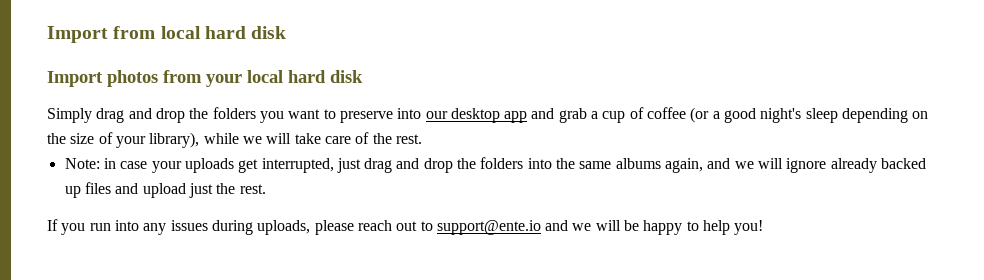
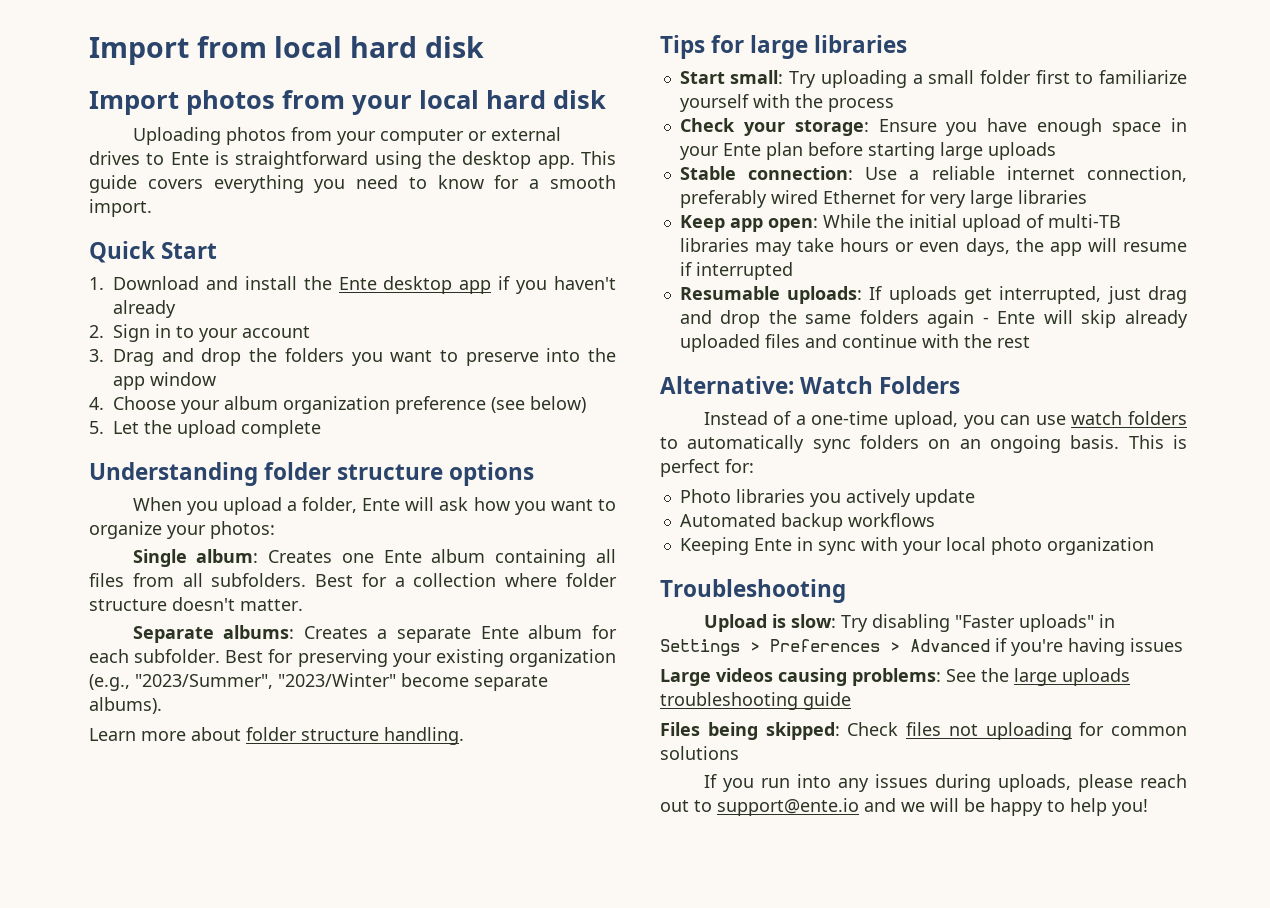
[47,108,125,123] Simply drag -> [132,127,561,145] [89,151,616,169] [89,175,616,193] [89,199,152,217] [89,241,218,263] [89,276,617,294] [113,300,176,318] [89,324,310,342] [89,349,154,366] Uploading photos from your computer or external drives to Ente is straightforward using the desktop app. This guide covers everything you need to know for a smooth import. // Quick Start // 1. Download and install the Ente desktop app if you haven't already // 2. Sign in to your account // 3. Drag
[425,107,929,123] [47,132,422,148] [64,158,182,173] our desktop app and grab a cup of coffee (or a good night's sleep depending on the size of your library), while we will take care of the rest. // Note: in case your -> [588,348,616,362] [113,372,216,390] [89,396,586,414] [89,420,321,438] [89,462,535,486] [132,497,616,515] [89,521,275,539] [132,549,616,567] [89,573,617,587] [89,597,303,611] [132,625,617,643] [89,649,616,667] [89,673,548,691] [89,697,162,714] [89,727,464,745] [660,35,908,59] [679,70,1187,88] [679,94,894,112] [679,118,1187,136] [679,142,1056,160] [679,166,1187,182] [679,190,1087,208] [679,214,1121,232] [679,238,1187,256] [679,262,793,280] [679,286,883,304] the app window // 4. Choose your album organization preference (see below) // 5. Let the upload complete // Understanding folder structure options // When you upload a folder, Ente will ask how you want to organize your photos: // Single album: Creates one Ente album containing all files from all subfolders. Best for a collection where folder structure doesn't matter. // Separate albums: Creates a separate Ente album for each subfolder. Best for preserving your existing organization (e.g., "2023/Summer", "2023/Winter" become separate albums). // Learn more about folder structure handling. // Tips for large libraries // Start small: Try uploading a small folder first to familiarize yourself with the process // Check your storage: Ensure you have enough space in your Ente plan before starting large uploads // Stable connection: Use a reliable internet connection, preferably wired Ethernet for very large libraries // Keep app open: While the initial upload of multi-TB libraries may take hours or even days, the app will resume if interrupted // Resumable uploads: If
[480,157,926,173] [64,182,266,198] folders into the same albums again, and we will ignore already backed up files and upload just the rest. -> [805,310,1188,328] [679,334,1030,352] [660,376,961,394] [703,411,1187,429] [660,435,1187,453] [660,459,754,477] [679,489,975,507] [679,513,935,531] [679,537,1154,555] [660,579,846,603] [703,614,1115,632] [660,638,1183,656] [660,668,1130,686] [660,692,851,710] [660,722,1187,740] [660,746,739,760] same folders again - Ente will skip already uploaded files and continue with the rest // Alternative: Watch Folders // Instead of a one-time upload, you can use watch folders to automatically sync folders on an ongoing basis. This is perfect for: // Photo libraries you actively update // Automated backup workflows // Keeping Ente in sync with your local photo organization // Troubleshooting // Upload is slow: Try disabling "Faster uploads" in Settings > Preferences > Advanced if you're having issues // Large videos causing problems: See the large uploads troubleshooting guide // Files being skipped: Check files not uploading for common solutions

